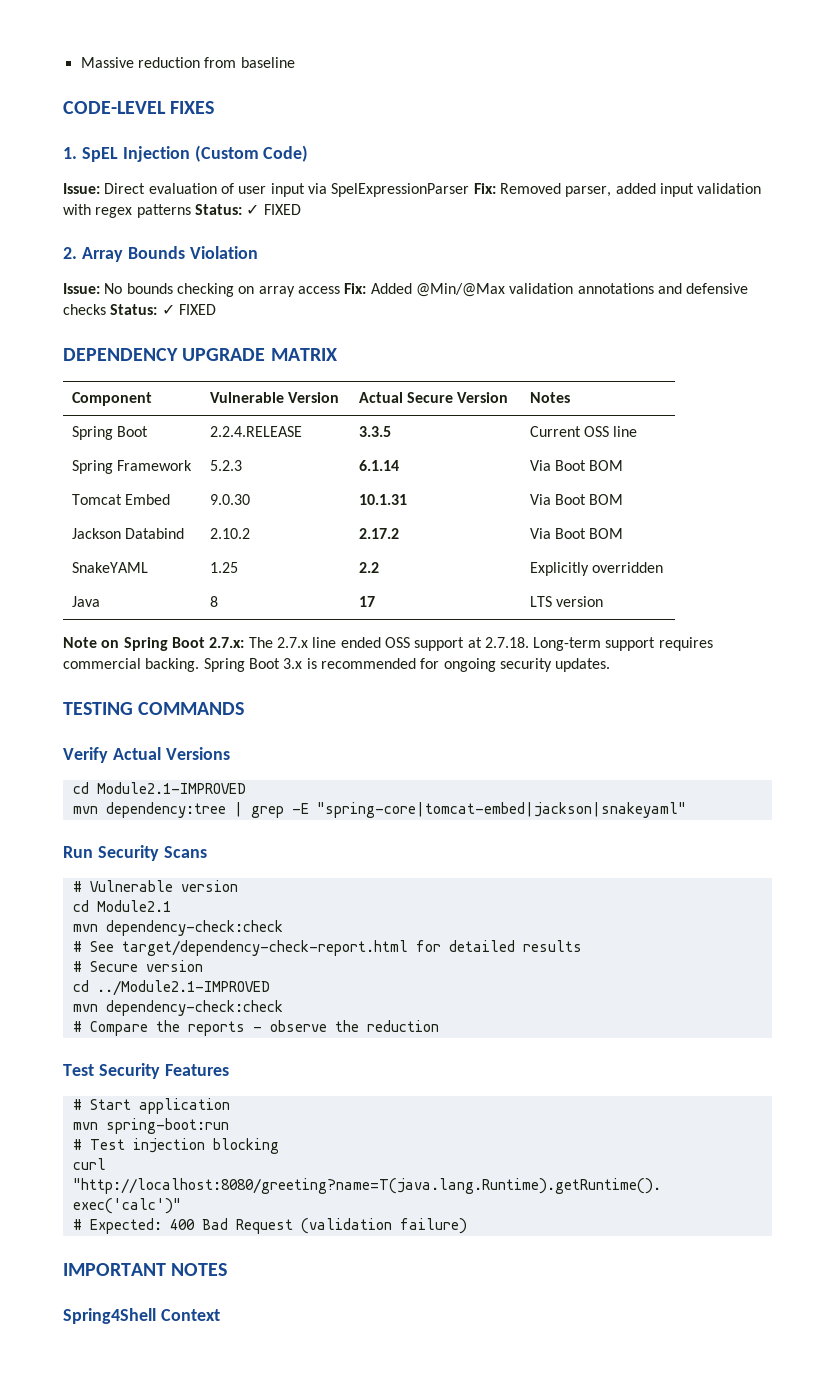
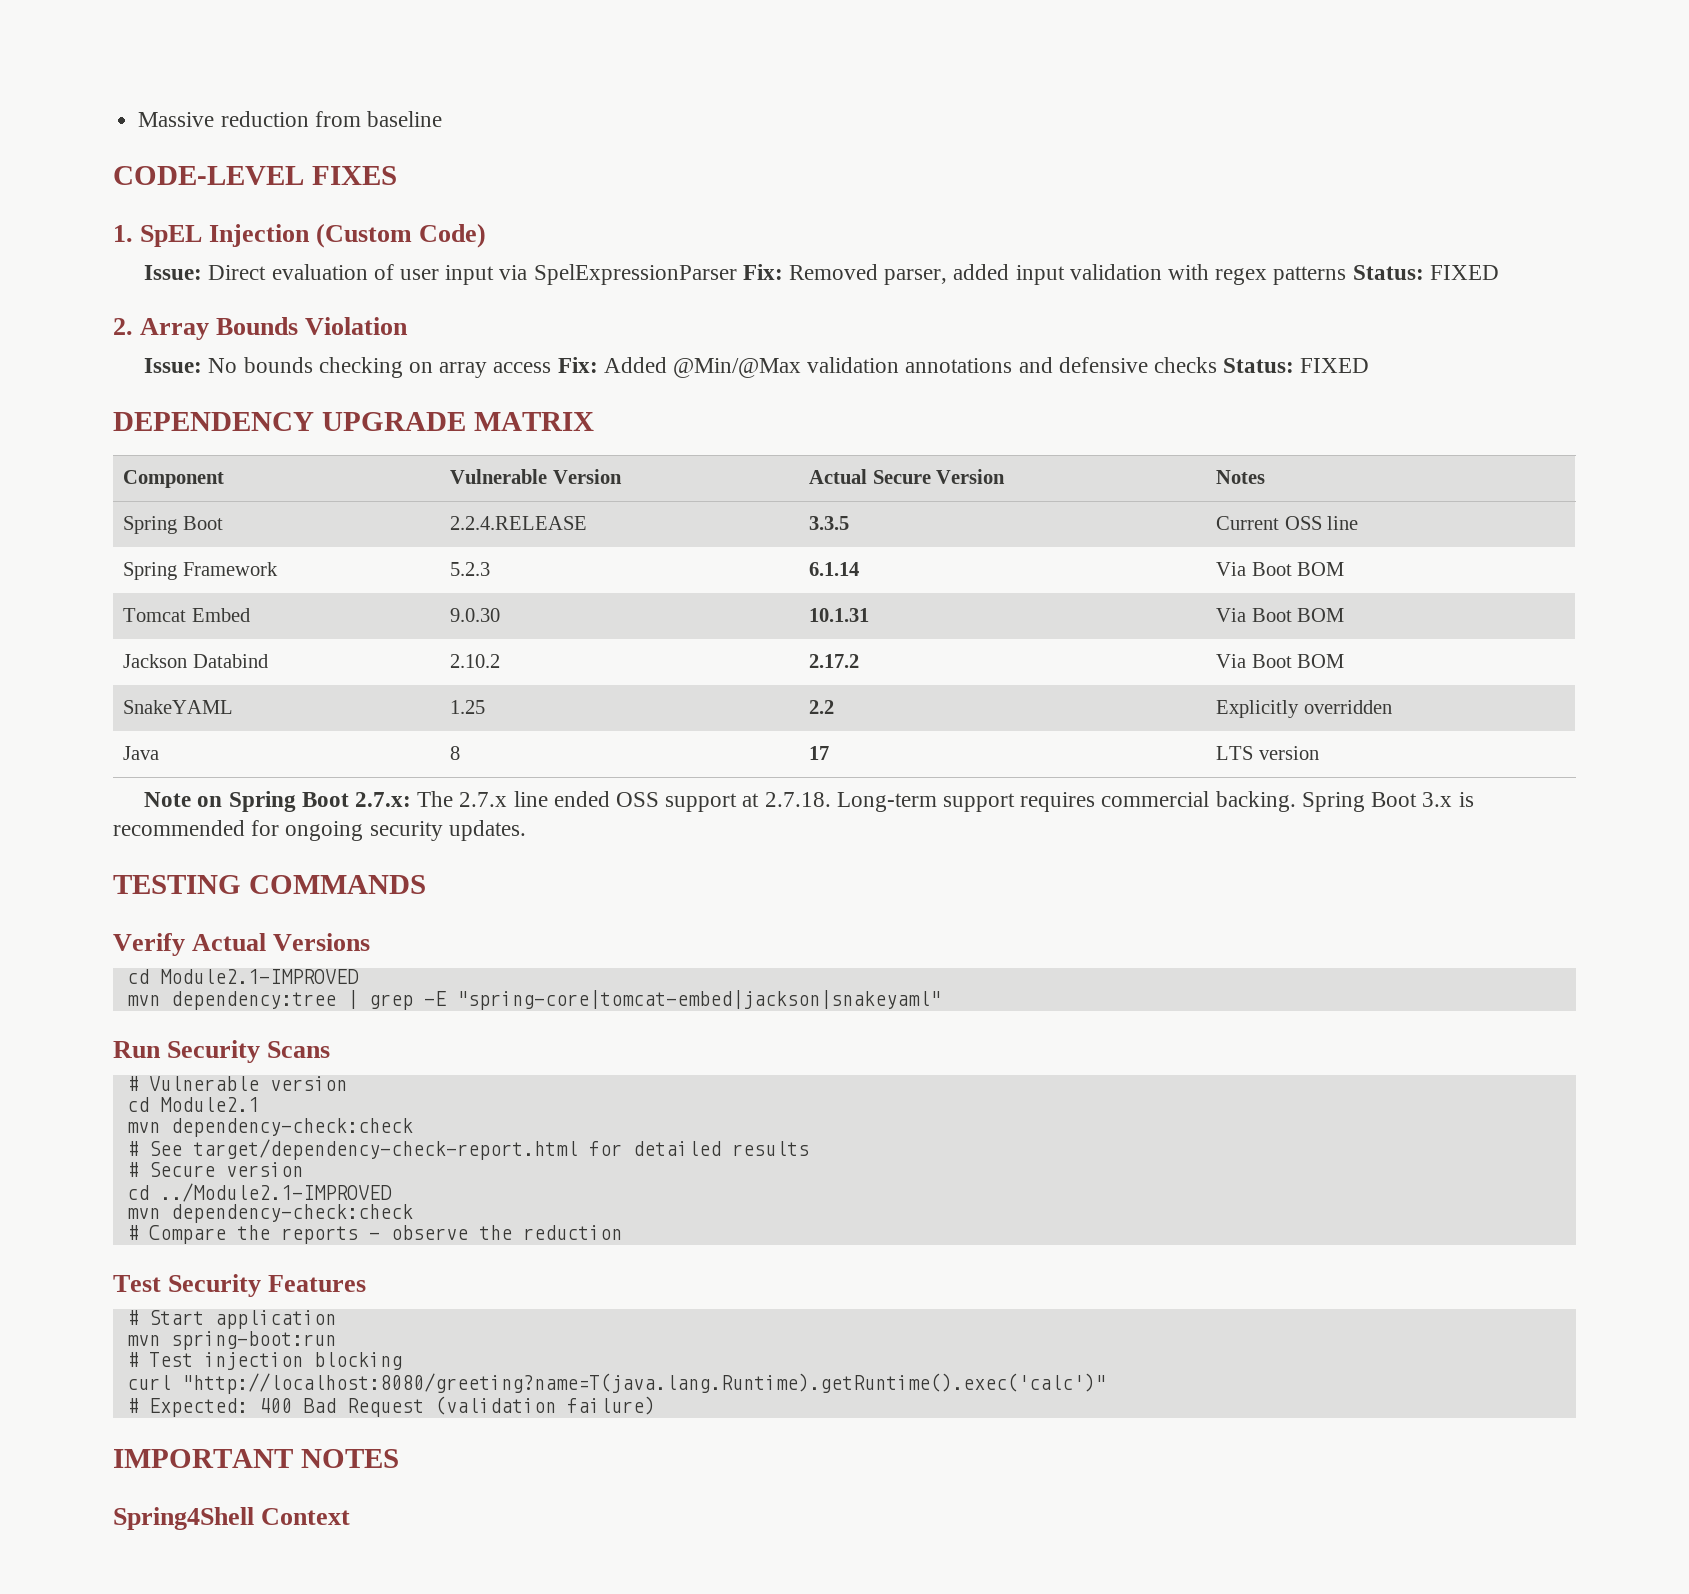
[246,204,260,215] ✓ -> (1424, 272) none
[161,304,175,315] ✓ -> (1295, 365) none

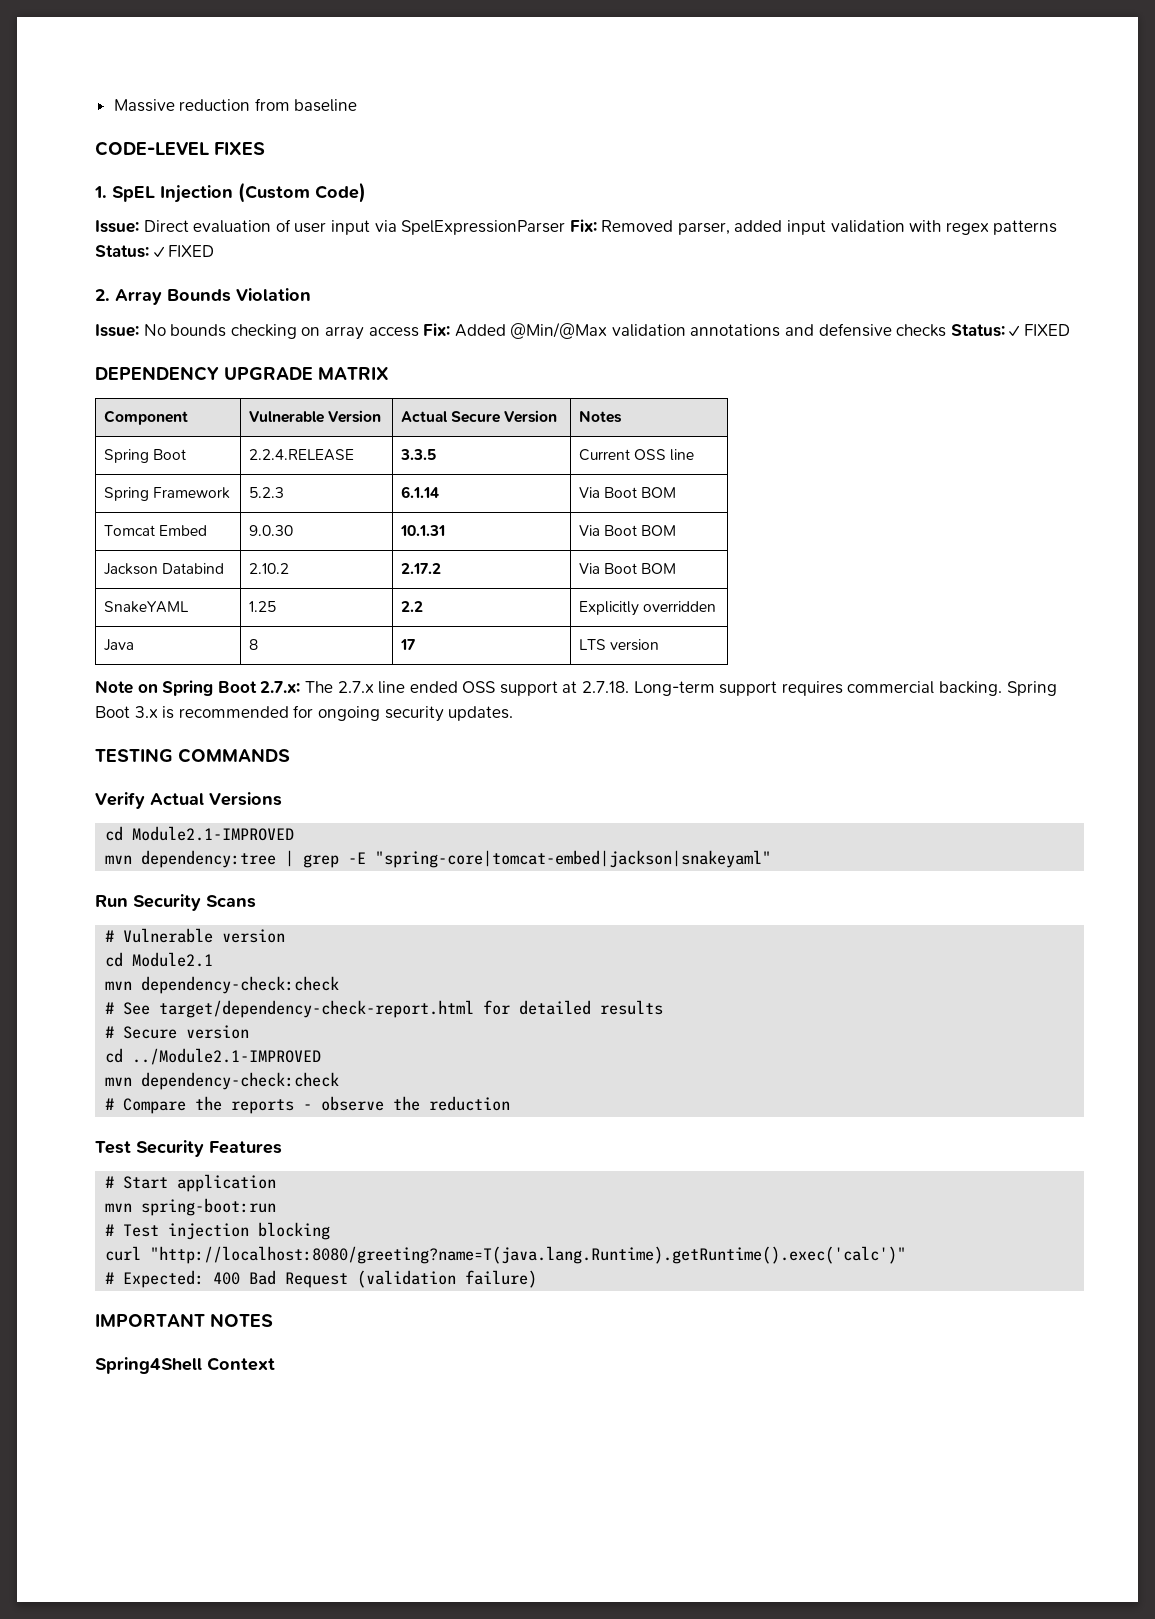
(1424, 272) none -> [153,246,165,258] ✓
(1295, 365) none -> [1009,325,1021,337] ✓

